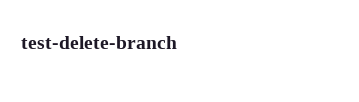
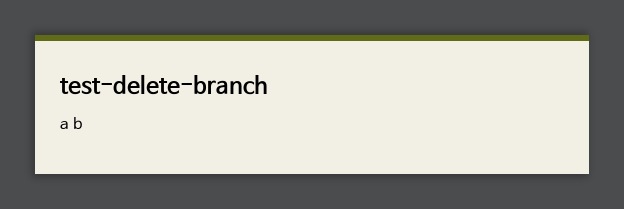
(177, 42) none -> [60,117,83,130] // a b

